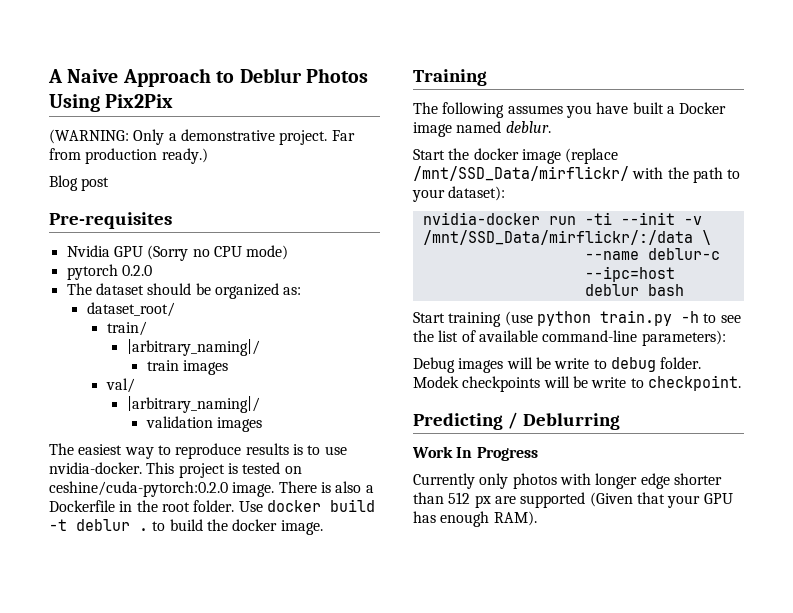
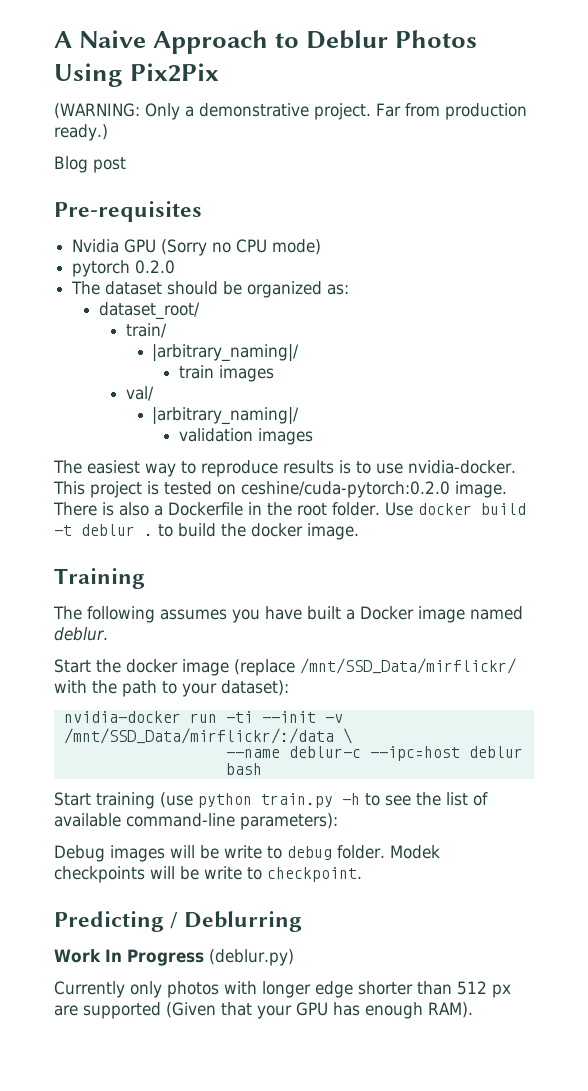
(538, 454) none -> [209,949,294,966] (deblur.py)

